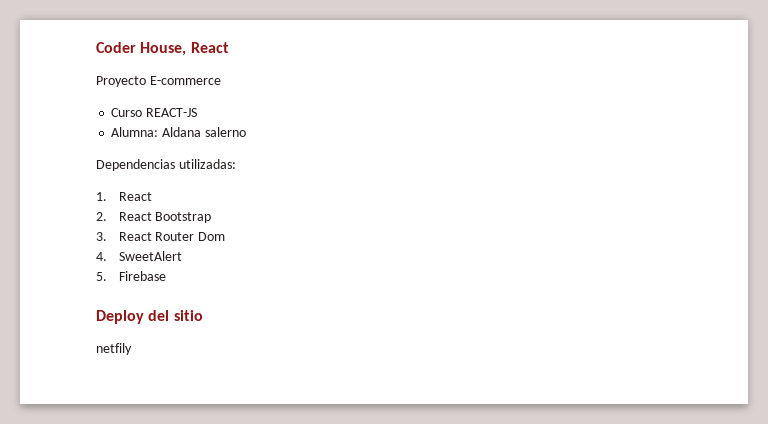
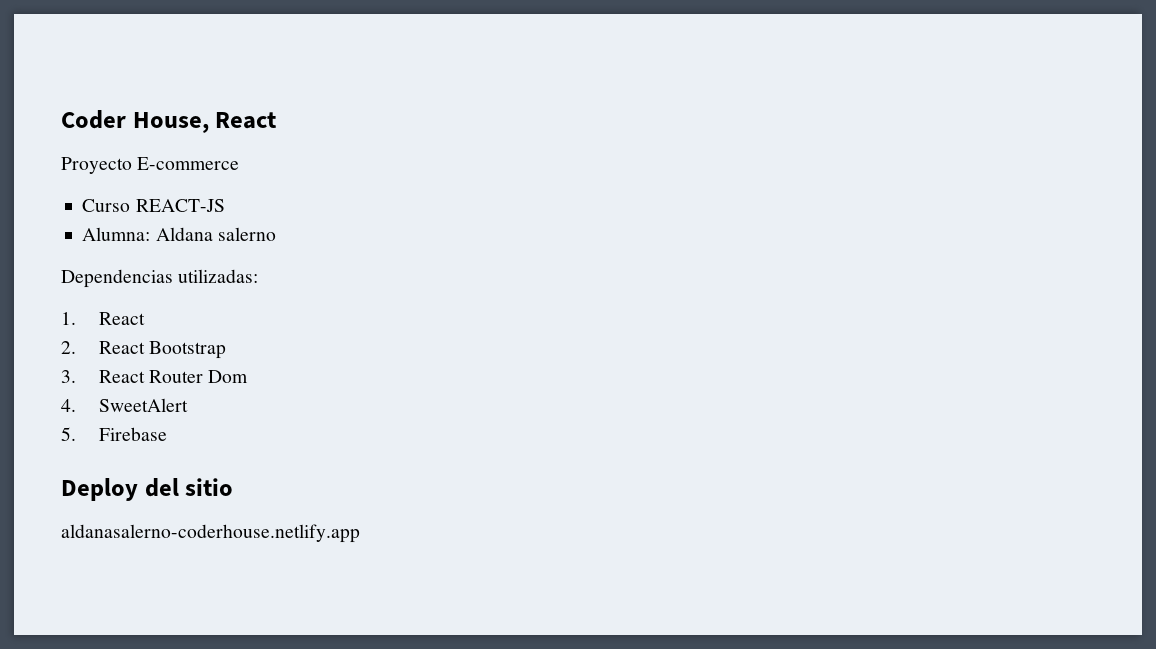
[96,343,132,355] netfily -> [61,524,360,543] aldanasalerno-coderhouse.netlify.app

